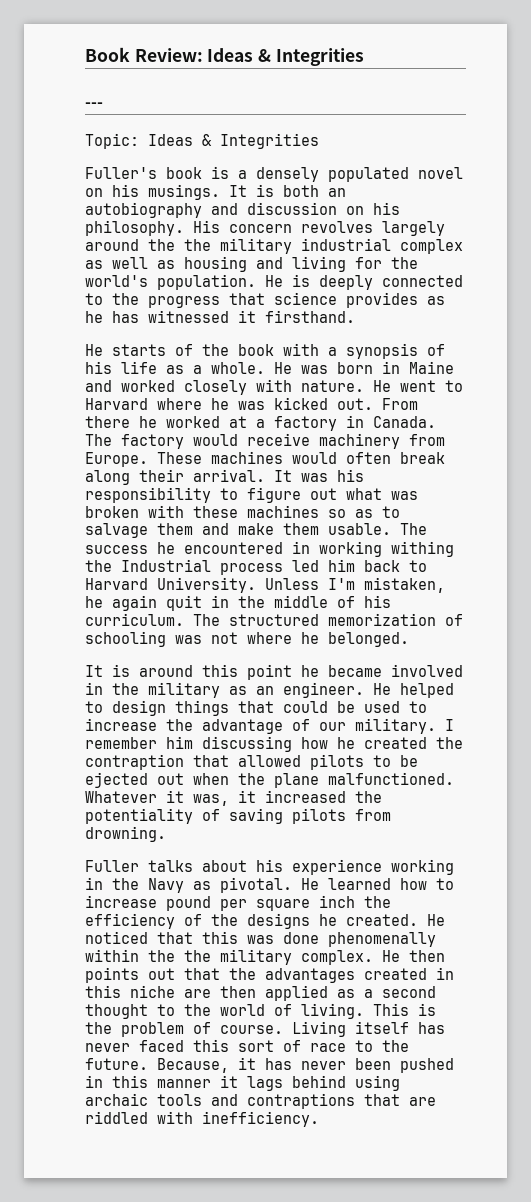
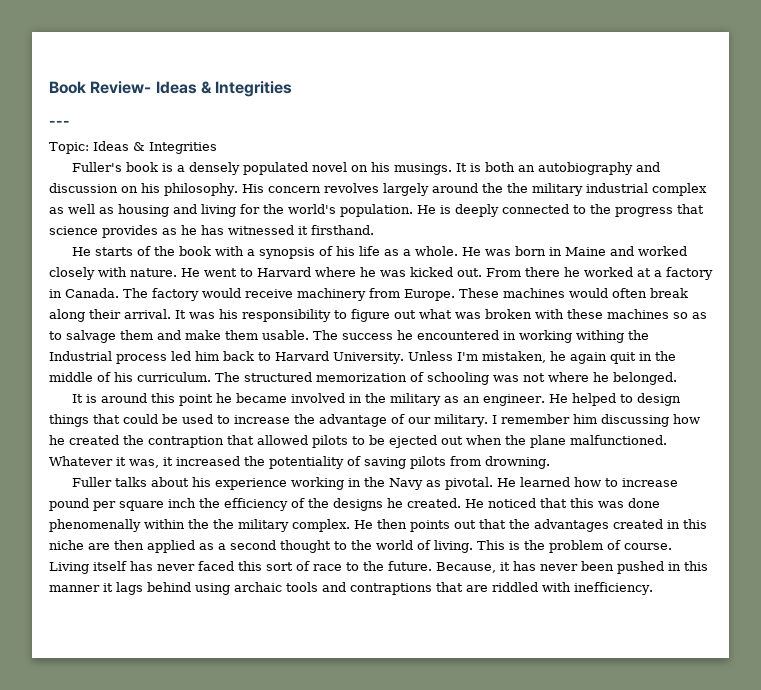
[134,48,203,62] Review: -> [90,81,152,94] Review-

